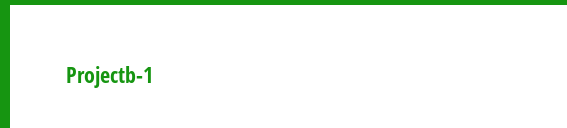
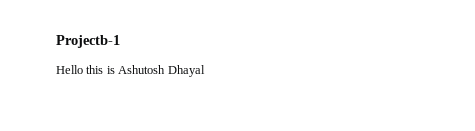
(153, 77) none -> [56,65,205,77] // Hello this is Ashutosh Dhayal

